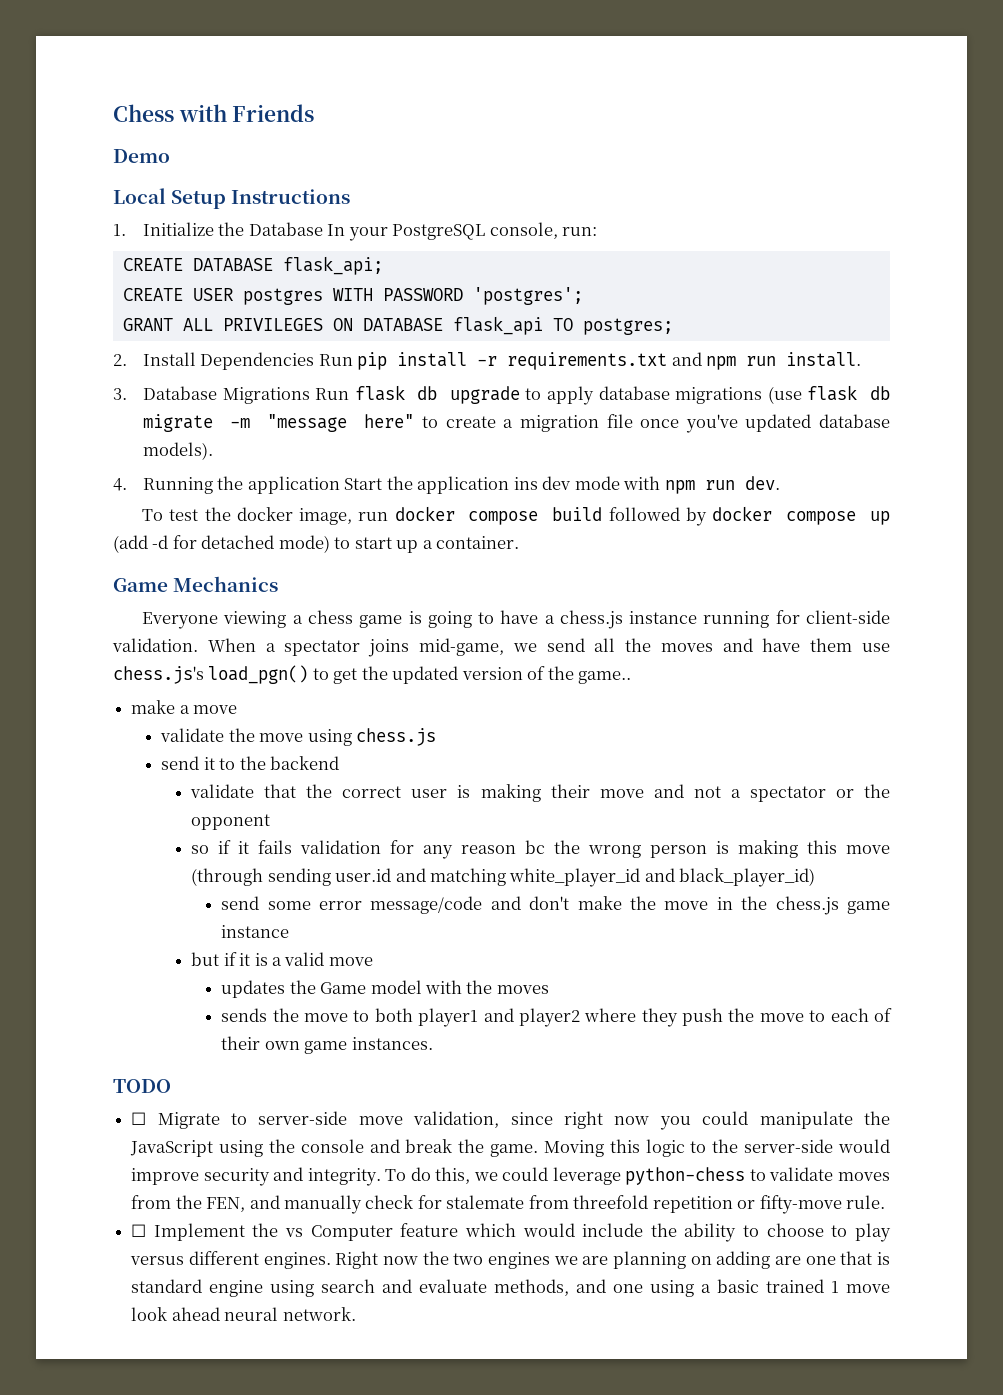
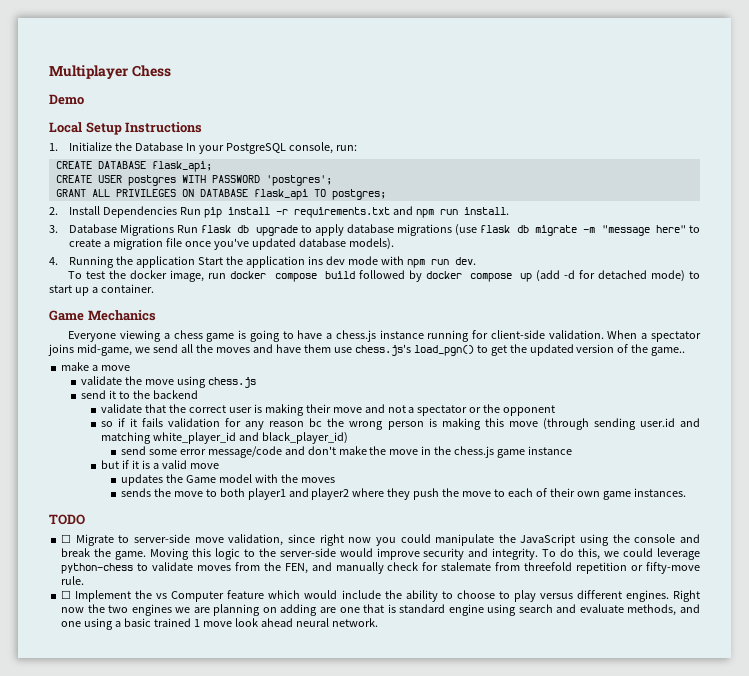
(113, 113) none -> [49,65,128,79] Multiplayer
[178,104,315,122] with Friends -> (171, 71) none

